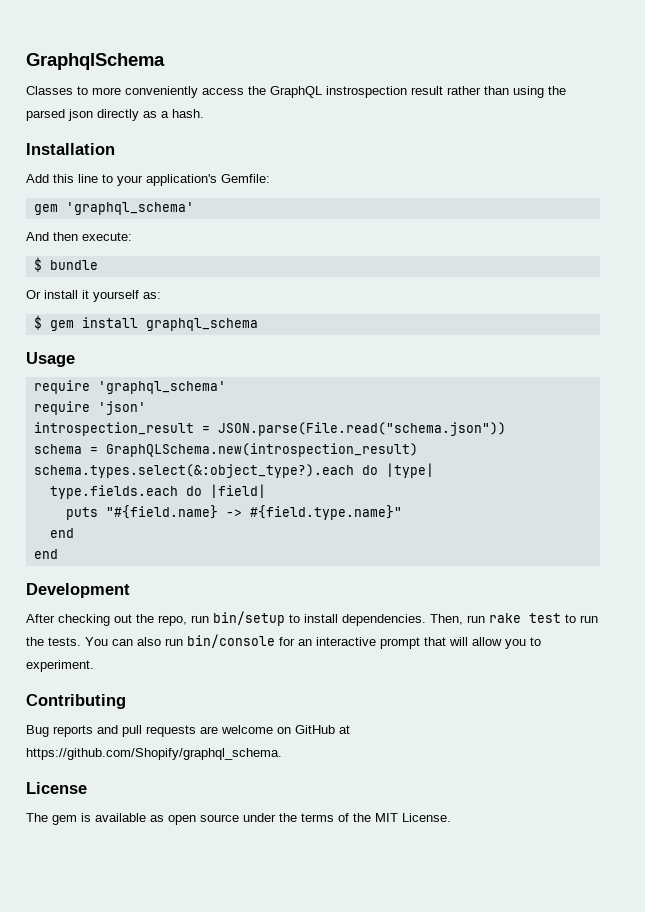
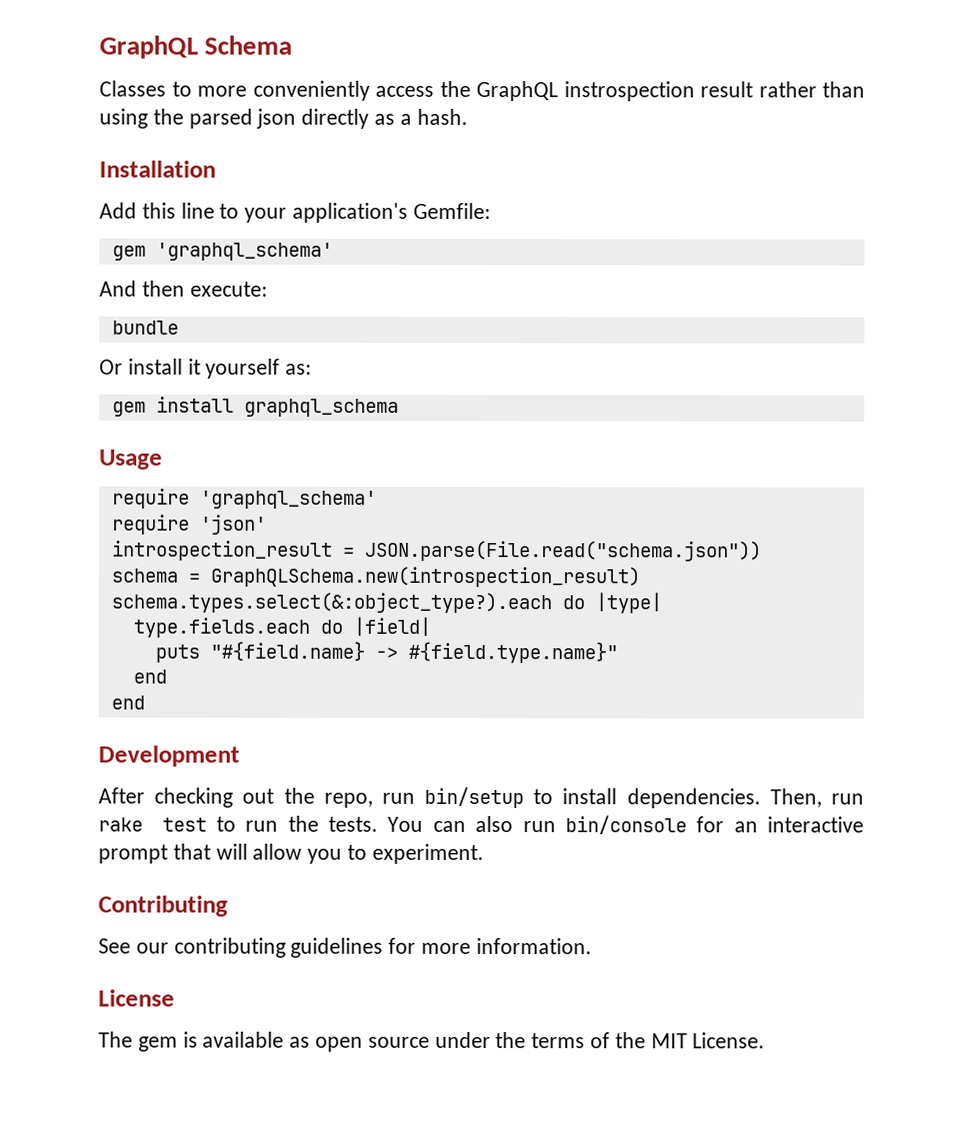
[26,53,165,70] GraphqlSchema -> [99,35,293,59] GraphQL Schema
[33,257,42,272] $ -> (268, 289) none
[33,315,42,330] $ -> (313, 369) none
[26,725,350,737] [26,748,282,760] Bug reports and pull requests are welcome on GitHub at https://github.com/Shopify/graphql_schema. -> [98,937,592,958] See our contributing guidelines for more information.

